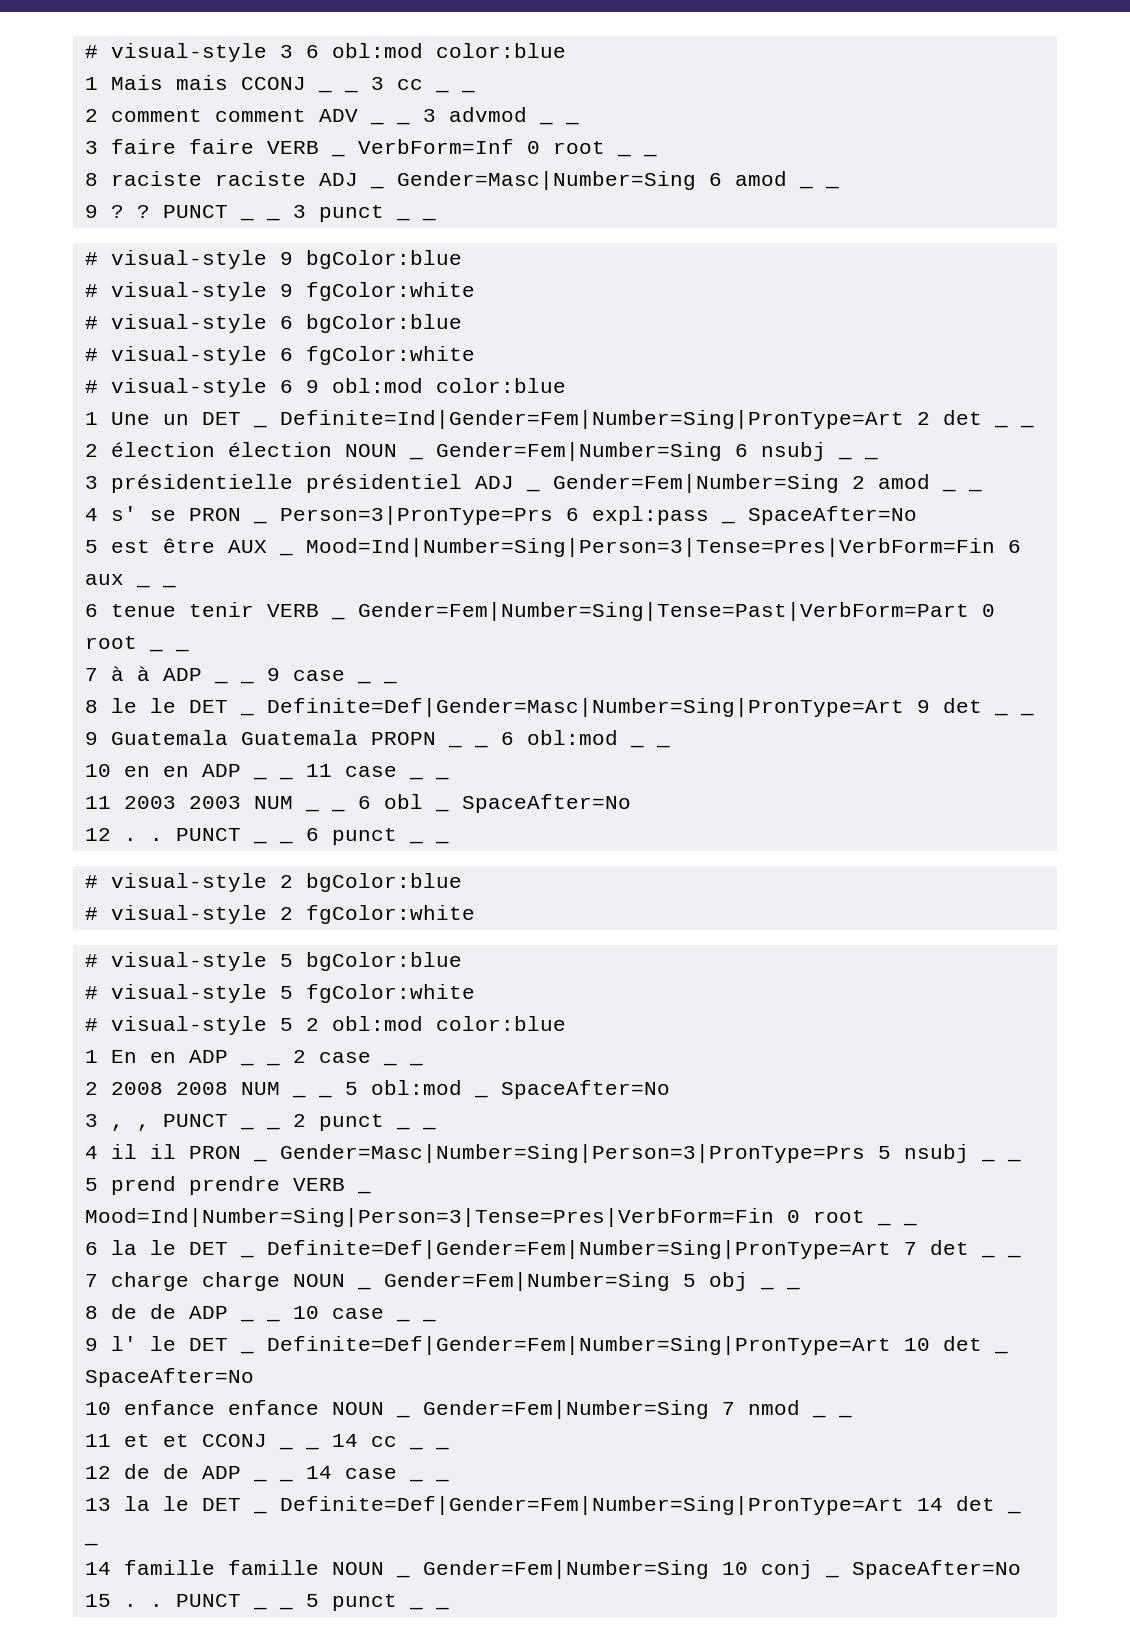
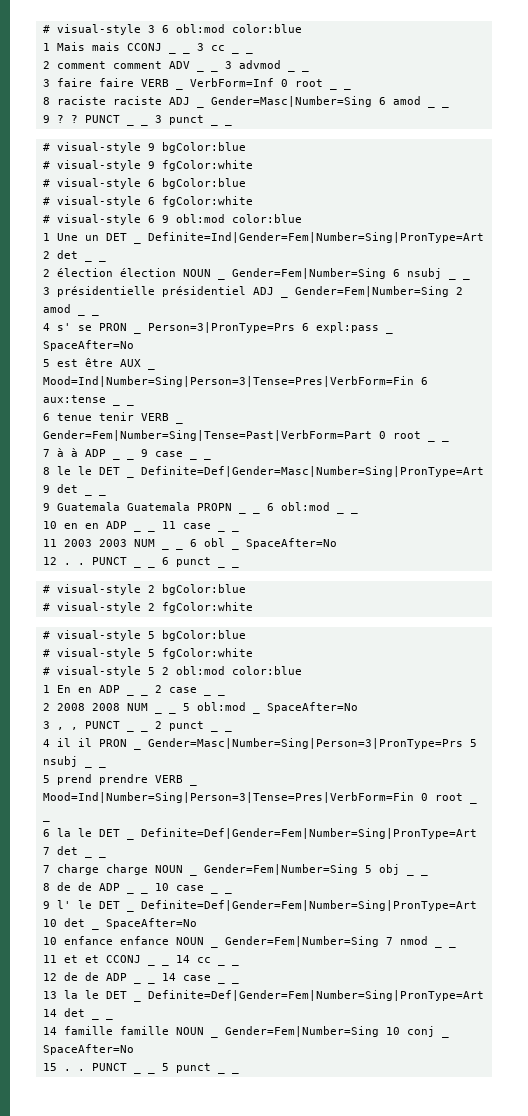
[85,574,125,585] aux -> [42,395,106,403] aux:tense

